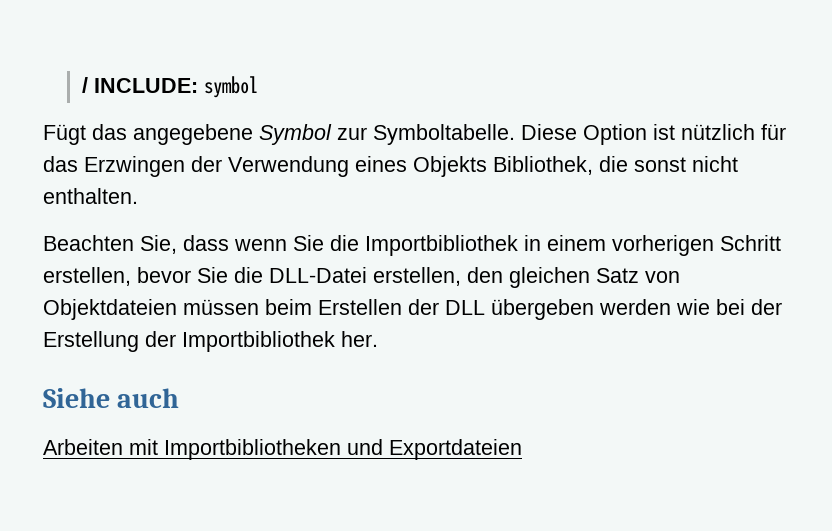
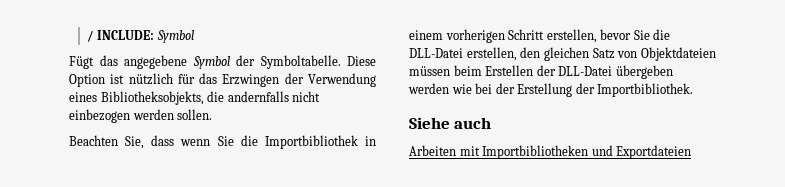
[204,76,259,98] symbol -> [156,30,194,43] Symbol
[337,127,367,140] zur -> [236,55,255,66] der
[413,156,738,177] [43,188,138,204] Objekts Bibliothek, die sonst nicht enthalten. -> [100,91,321,105] [69,109,213,123] Bibliotheksobjekts, die andernfalls nicht einbezogen werden sollen.
[445,300,485,315] DLL -> [558,66,613,76] DLL-Datei
[182,331,378,352] Importbibliothek her. -> [597,83,694,97] Importbibliothek.

